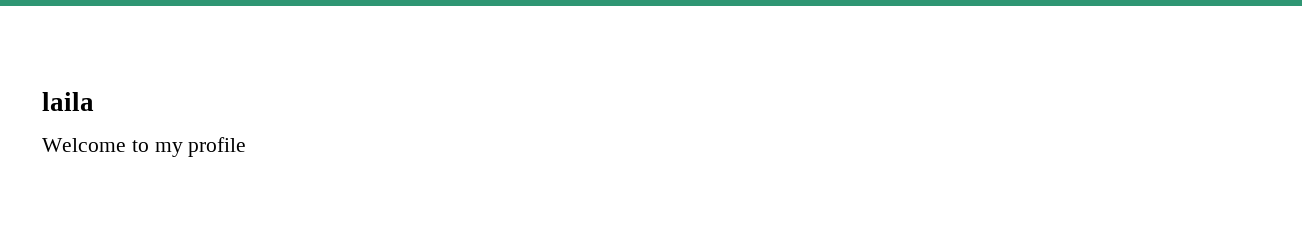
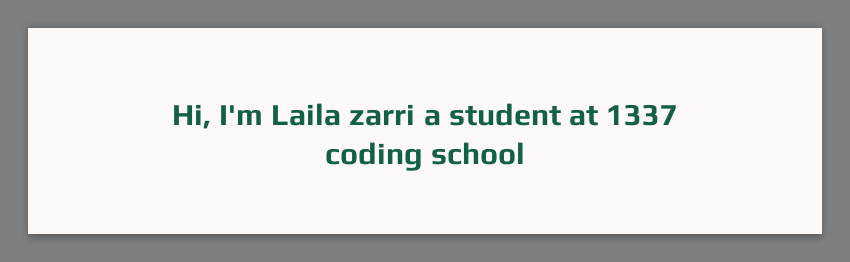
[42,92,94,111] [42,137,247,157] laila // Welcome to my profile -> [171,103,679,129] [324,142,526,171] Hi, I'm Laila zarri a student at 1337 coding school

